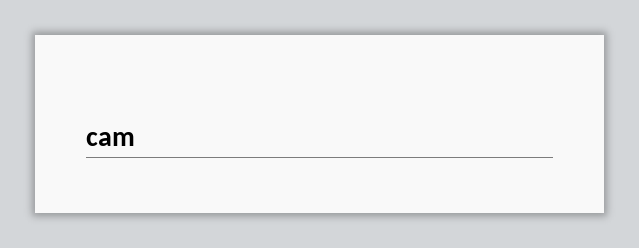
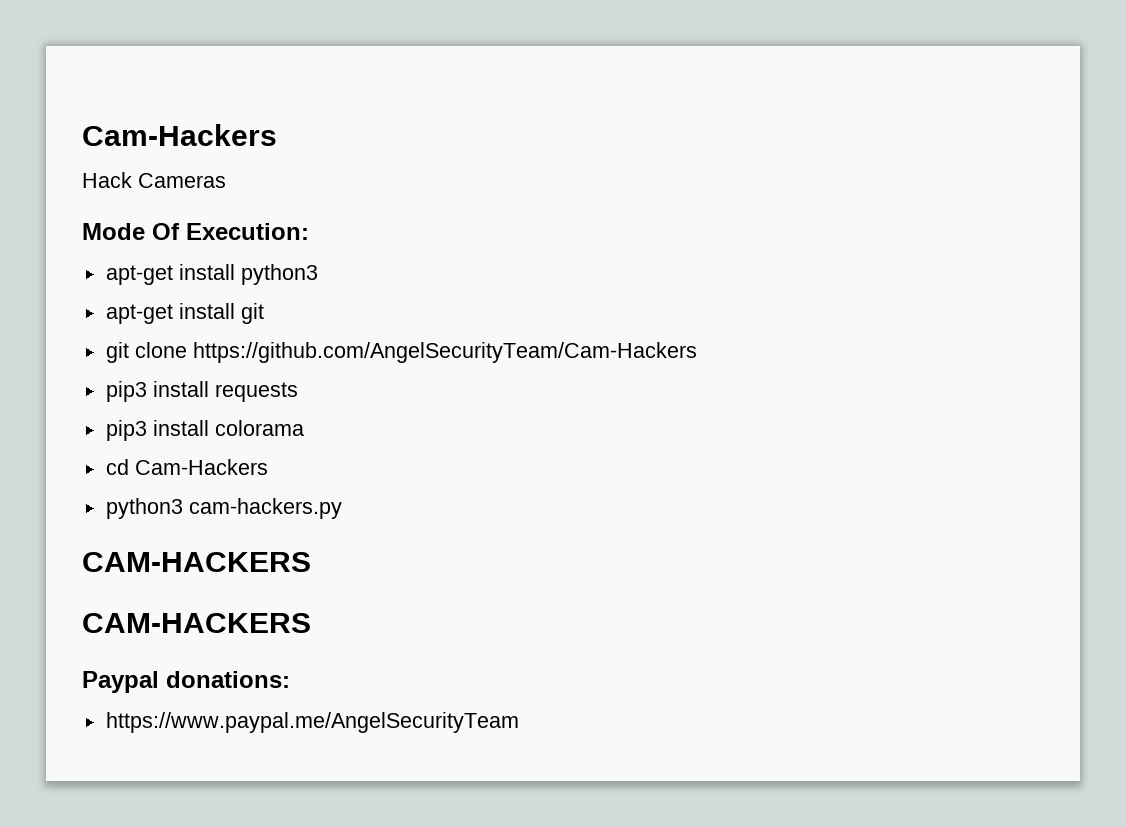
[86,132,135,146] cam -> [82,124,277,146] [82,172,226,188] [82,223,309,240] [105,264,318,285] [105,303,264,324] [105,342,697,363] [105,381,298,402] [105,420,304,441] [105,459,268,475] [105,498,342,519] [82,552,311,572] [82,613,311,633] [82,671,290,693] [105,712,519,733] Cam-Hackers // Hack Cameras // Mode Of Execution: // apt-get install python3 // apt-get install git // git clone https://github.com/AngelSecurityTeam/Cam-Hackers // pip3 install requests // pip3 install colorama // cd Cam-Hackers // python3 cam-hackers.py // CAM-HACKERS // CAM-HACKERS // Paypal donations: // https://www.paypal.me/AngelSecurityTeam

